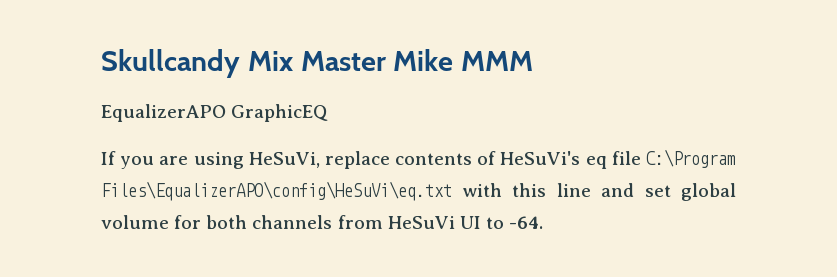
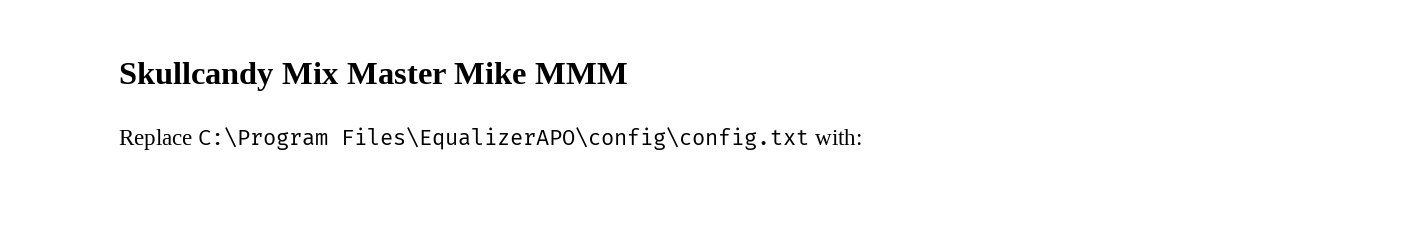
[101,104,329,122] [101,149,736,169] [101,181,736,201] [101,215,544,229] EqualizerAPO GraphicEQ // If you are using HeSuVi, replace contents of HeSuVi's eq file C:\Program Files\EqualizerAPO\config\HeSuVi\eq.txt with this line and set global volume for both channels from HeSuVi UI to -64. -> [119,127,863,150] Replace C:\Program Files\EqualizerAPO\config\config.txt with:

